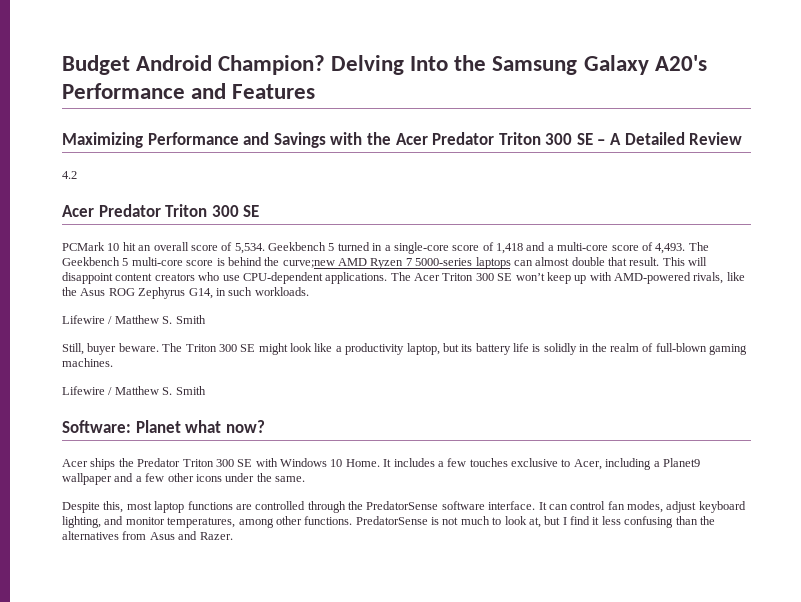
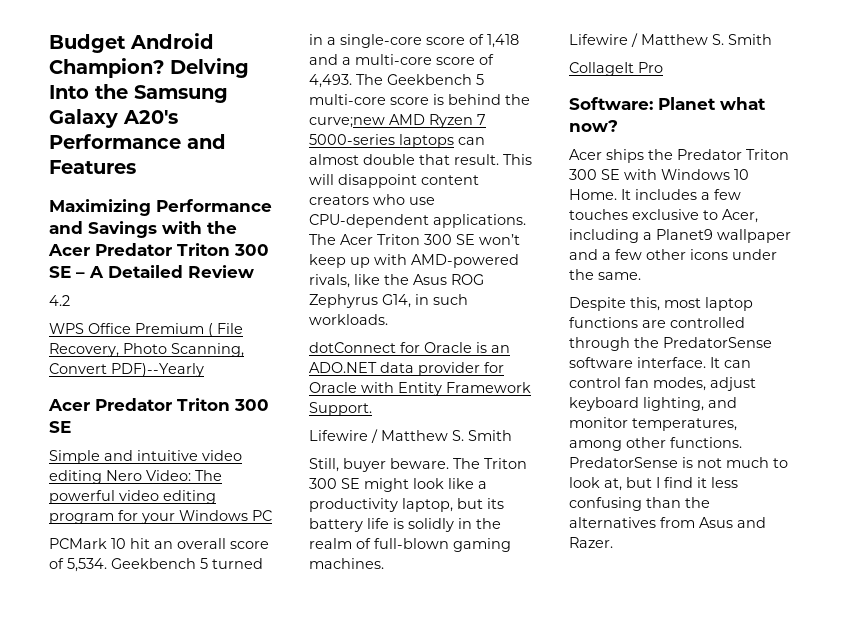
[62,204,260,217] // Acer Predator Triton 300 SE -> [49,323,243,337] [49,343,244,357] [49,363,204,377] [48,398,269,411] [49,421,71,433] [49,450,242,464] [49,470,222,484] [49,490,216,504] [49,510,272,524] // WPS Office Premium ( File Recovery, Photo Scanning, Convert PDF)--Yearly // Acer Predator Triton 300 SE // Simple and intuitive video editing Nero Video: The powerful video editing program for your Windows PC
(309, 291) none -> [309,342,510,353] [309,362,504,376] [309,382,531,396] [309,402,372,416] // dotConnect for Oracle is an ADO.NET data provider for Oracle with Entity Framework Support.
(206, 390) none -> [569,62,663,76] // CollageIt Pro

